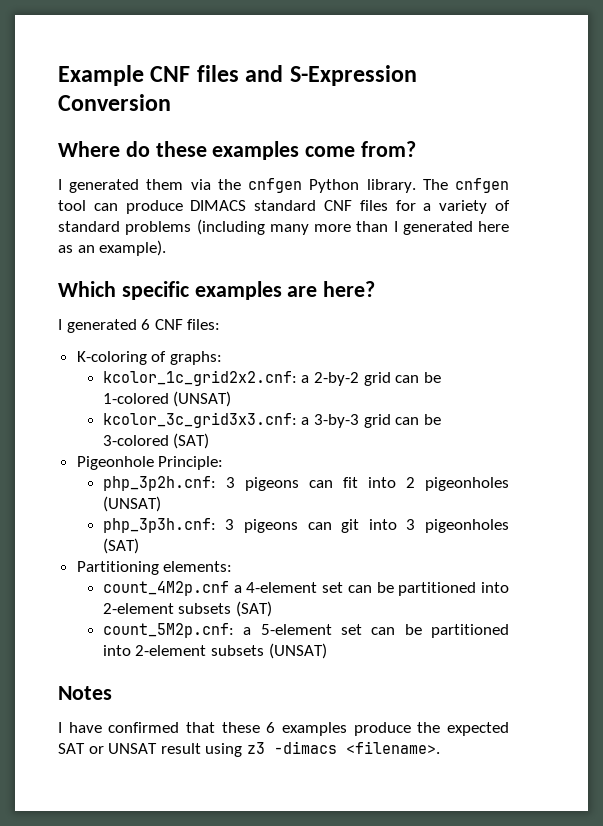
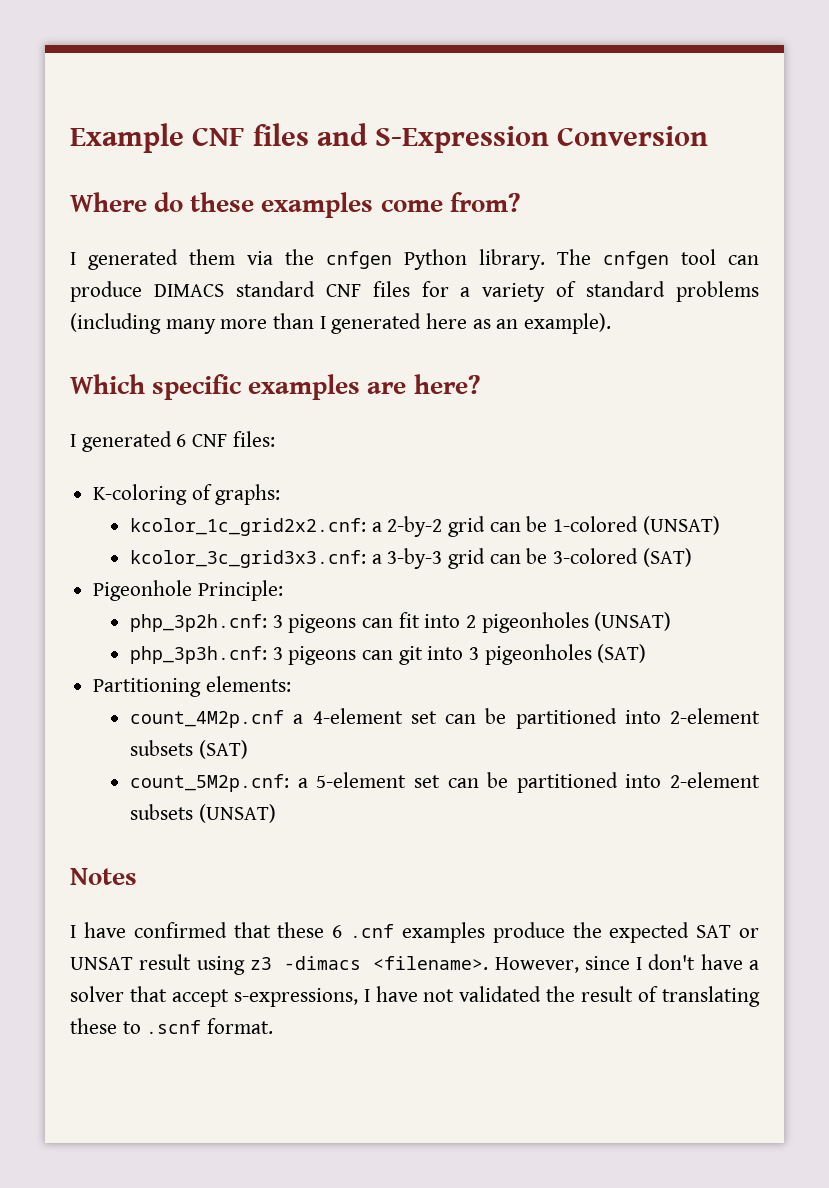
(276, 727) none -> [350,924,394,938] .cnf
(440, 747) none -> [494,954,759,973] [70,986,761,1007] [70,1018,274,1034] However, since I don't have a solver that accept s-expressions, I have not validated the result of translating these to .scnf format.

